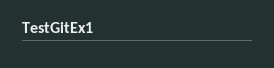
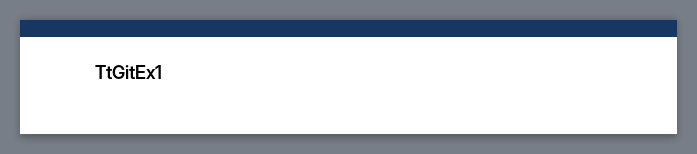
[22,22,93,33] TestGitEx1 -> [95,65,162,79] TtGitEx1

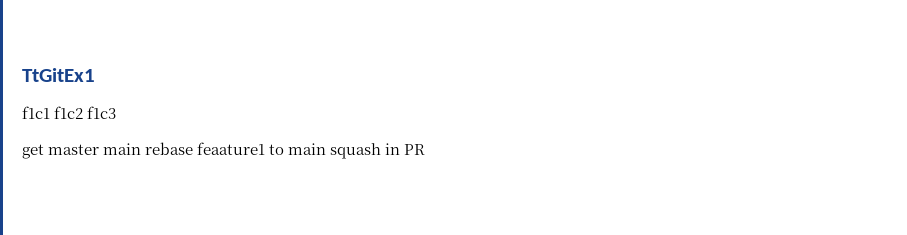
(162, 72) none -> [22,106,117,119] [22,142,426,159] // f1c1 f1c2 f1c3 // get master main rebase feaature1 to main squash in PR

